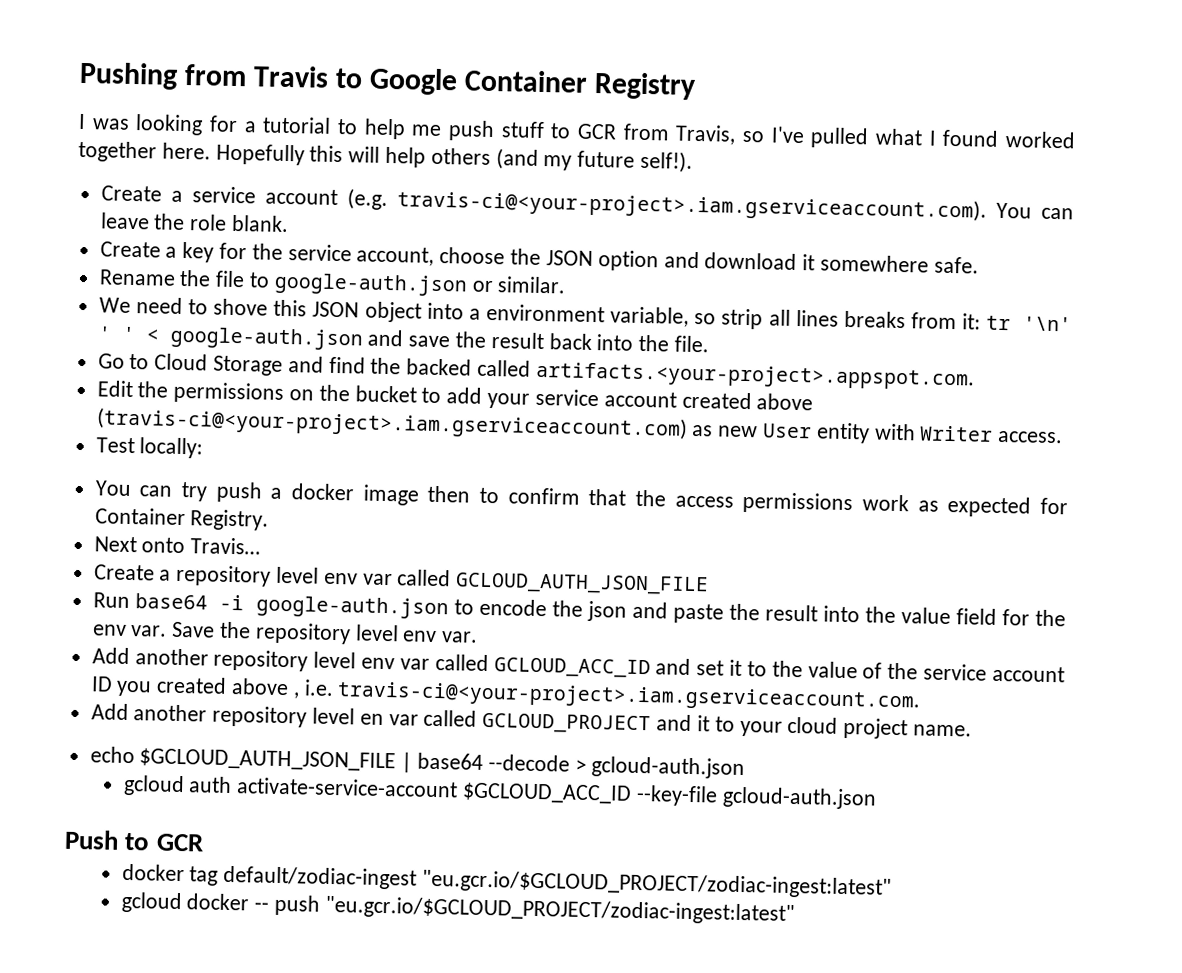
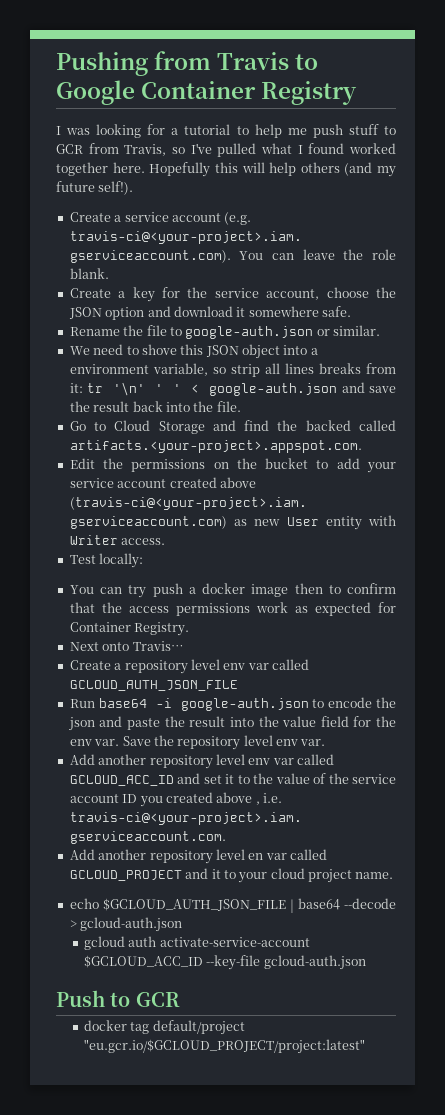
[223,865,893,899] [120,891,795,926] default/zodiac-ingest "eu.gcr.io/$GCLOUD_PROJECT/zodiac-ingest:latest" // gcloud docker -- push "eu.gcr.io/$GCLOUD_PROJECT/zodiac-ingest:latest" -> [152,1020,245,1035] [84,1039,366,1054] default/project "eu.gcr.io/$GCLOUD_PROJECT/project:latest"

